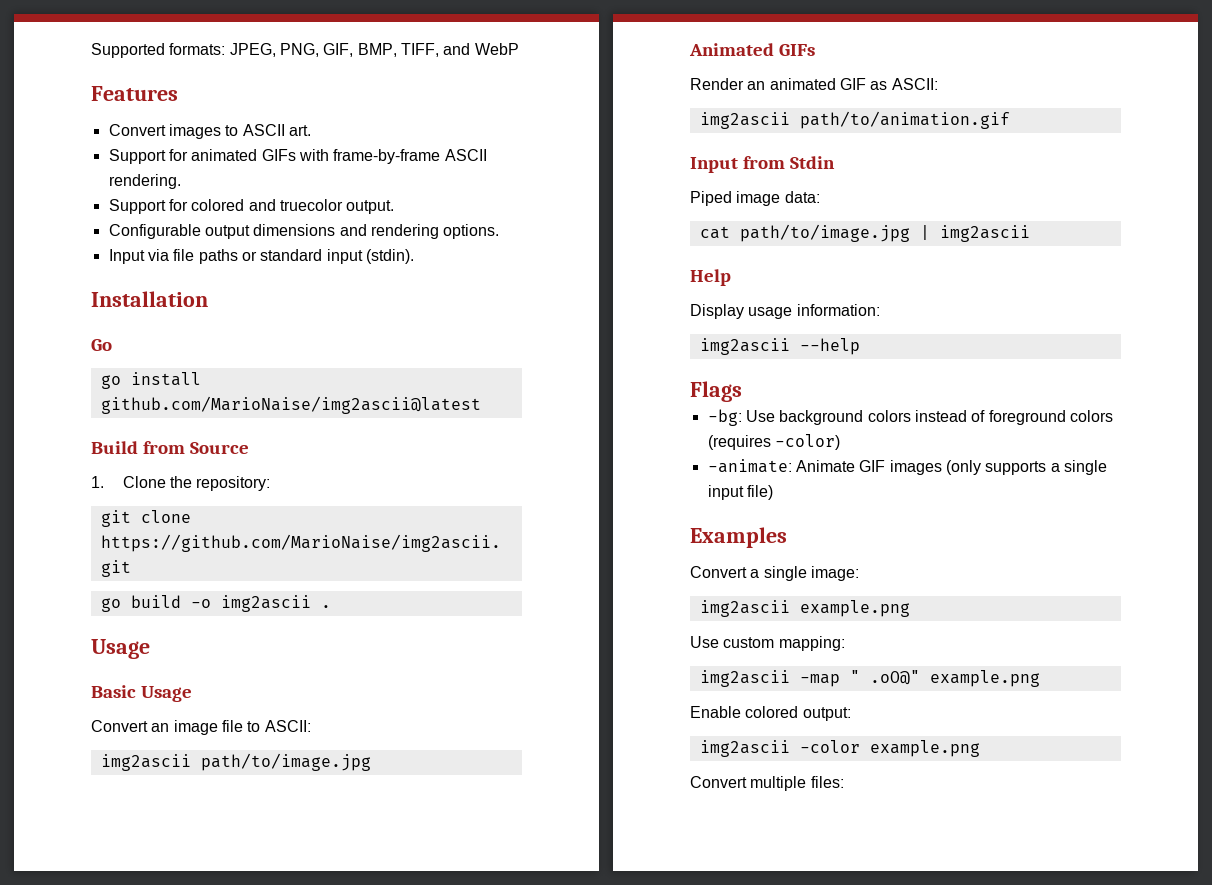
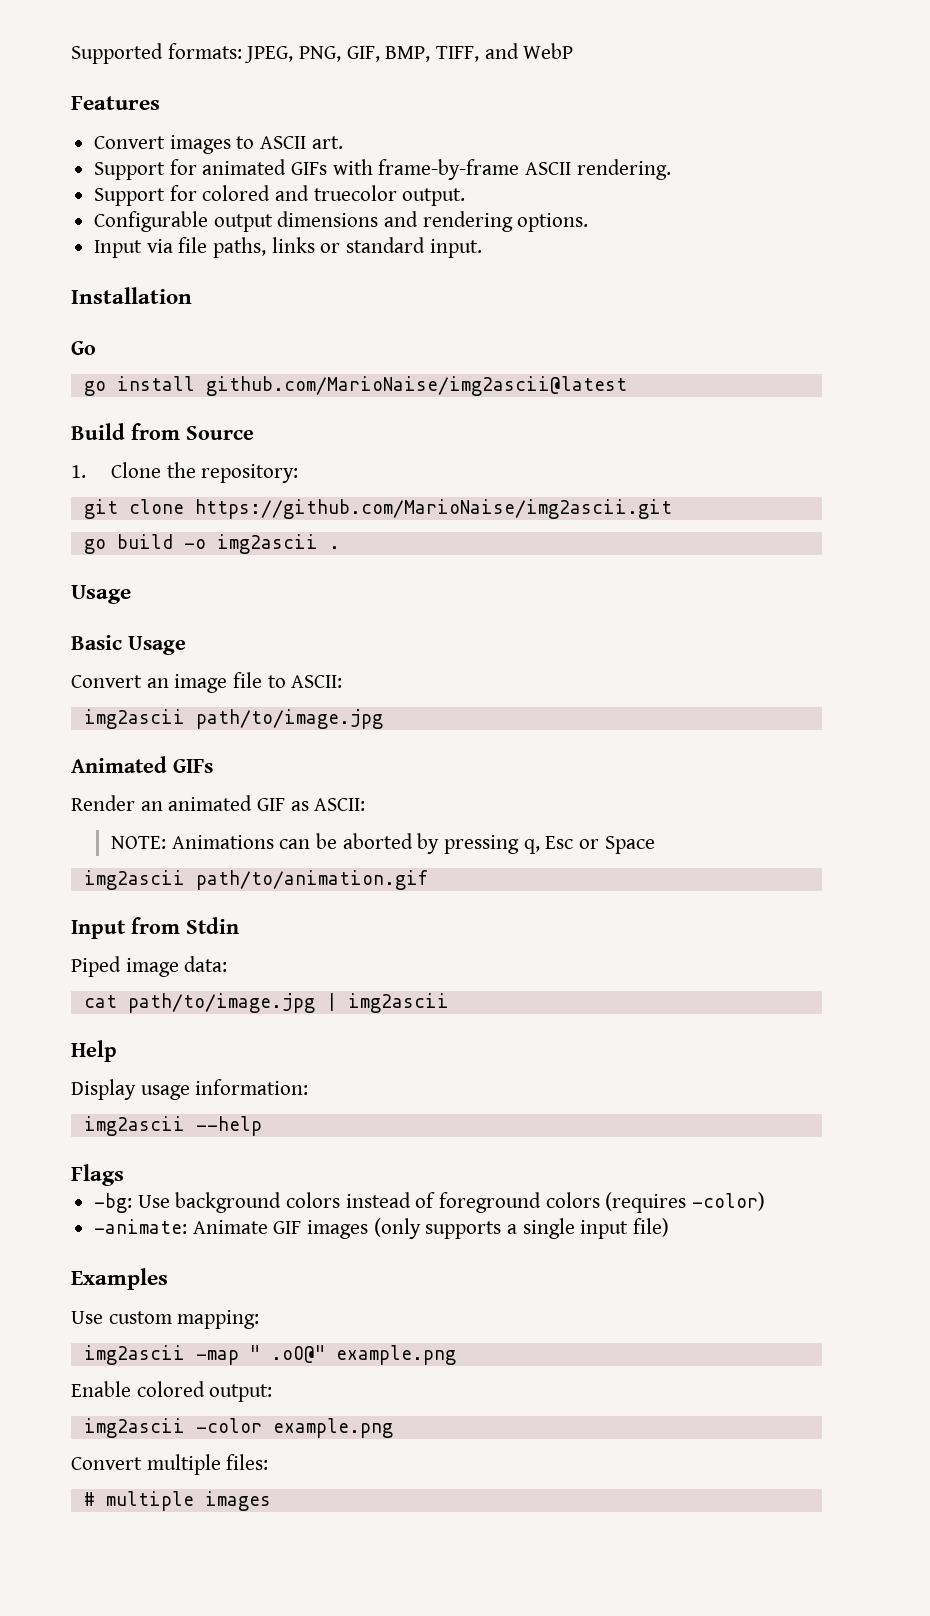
[198,249,414,264] paths or standard input (stdin). -> [213,237,482,258] paths, links or standard input.
(938, 84) none -> [110,833,655,854] // NOTE: Animations can be aborted by pressing q, Esc or Space
[690,566,859,581] [699,600,910,617] // Convert a single image: // img2ascii example.png -> (168, 1279) none
(844, 782) none -> [83,1491,271,1511] // # multiple images

